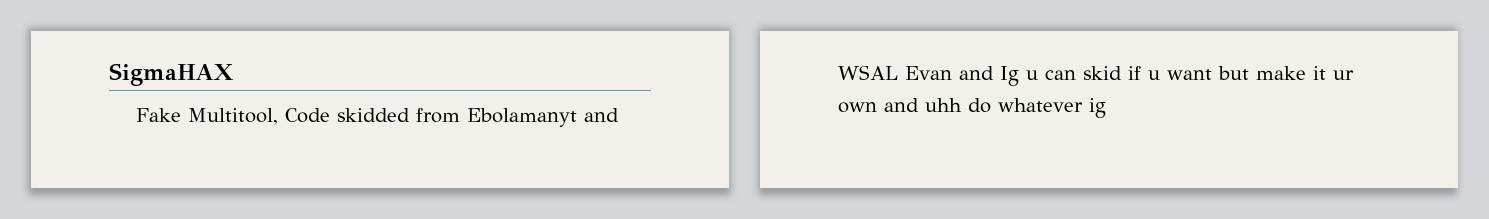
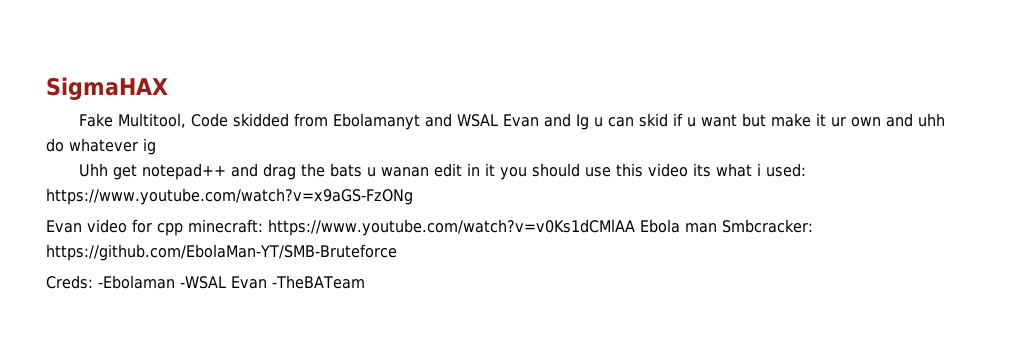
(1106, 108) none -> [78,163,806,180] [46,188,413,205] [46,219,813,236] [46,244,397,261] [46,275,365,289] // Uhh get notepad++ and drag the bats u wanan edit in it you should use this video its what i used: https://www.youtube.com/watch?v=x9aGS-FzONg // Evan video for cpp minecraft: https://www.youtube.com/watch?v=v0Ks1dCMlAA Ebola man Smbcracker: https://github.com/EbolaMan-YT/SMB-Bruteforce // Creds: -Ebolaman -WSAL Evan -TheBATeam

